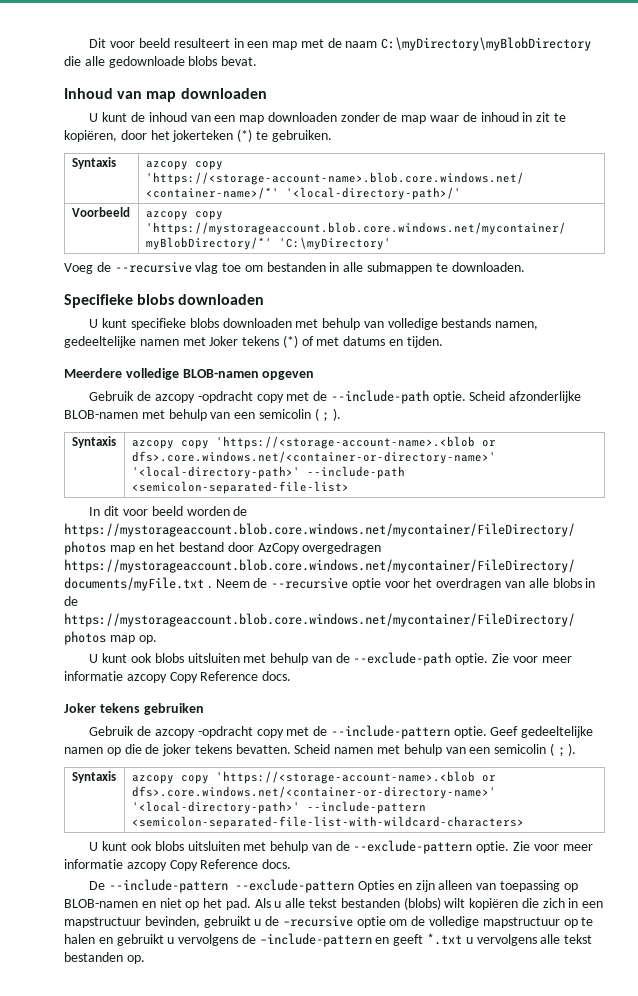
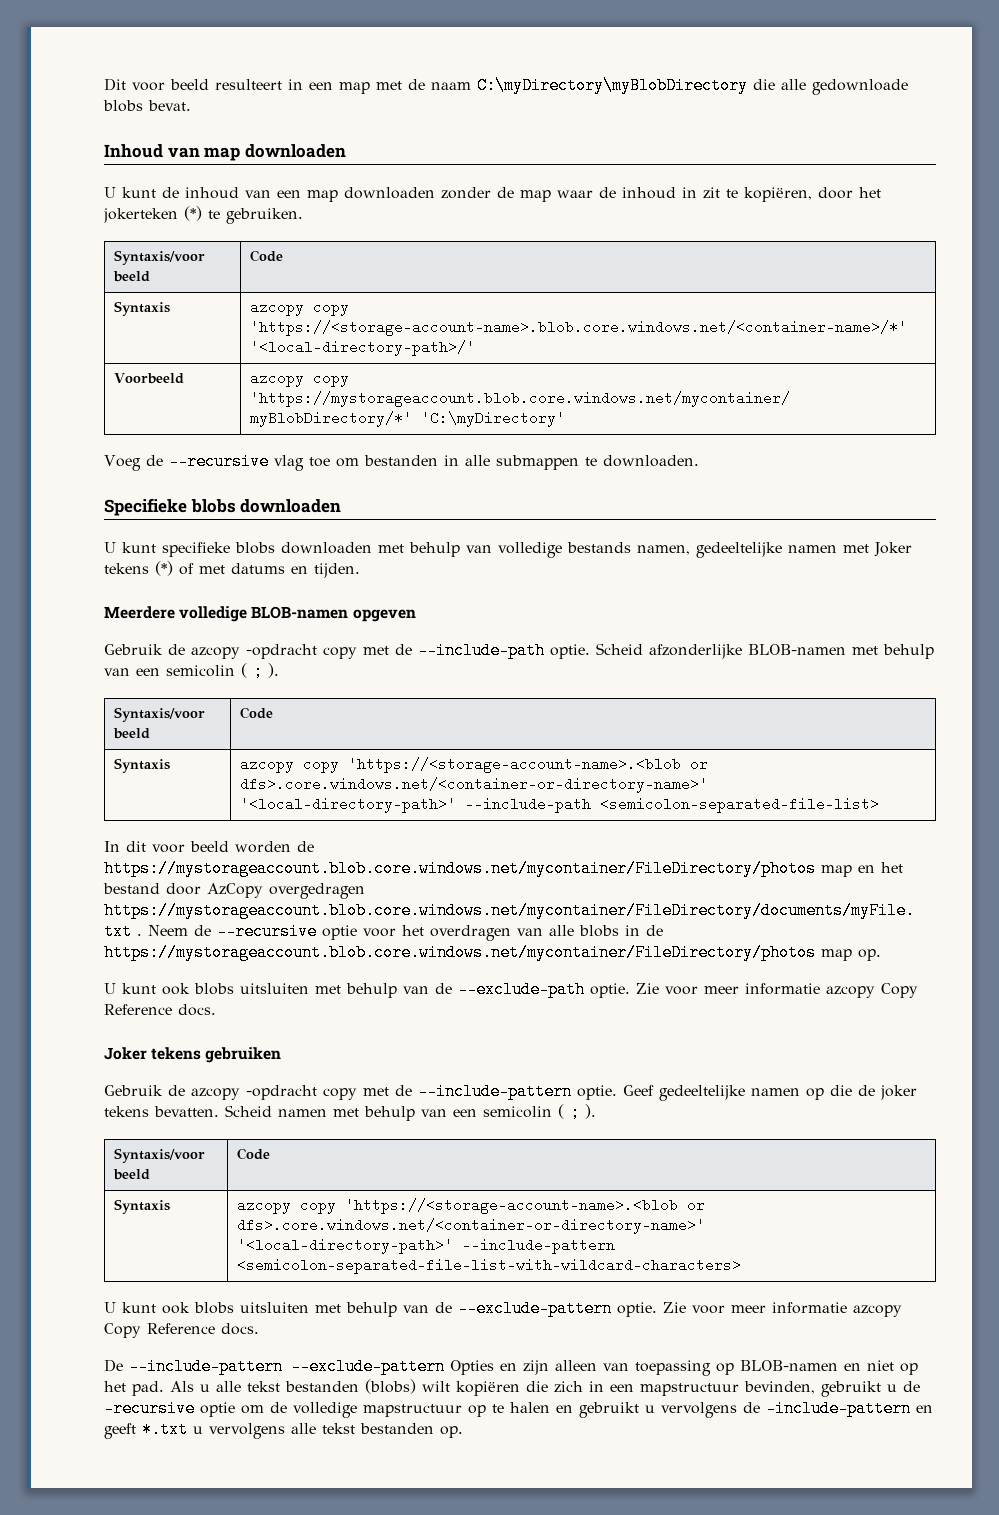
(332, 136) none -> [113,250,205,265] [112,271,150,282] [249,250,283,262] // Syntaxis/voor beeld | Code
(342, 414) none -> [113,707,205,722] [112,728,150,739] [239,707,273,719] // Syntaxis/voor beeld | Code
(577, 749) none -> [113,1148,205,1163] [112,1169,150,1180] [236,1148,270,1160] // Syntaxis/voor beeld | Code

